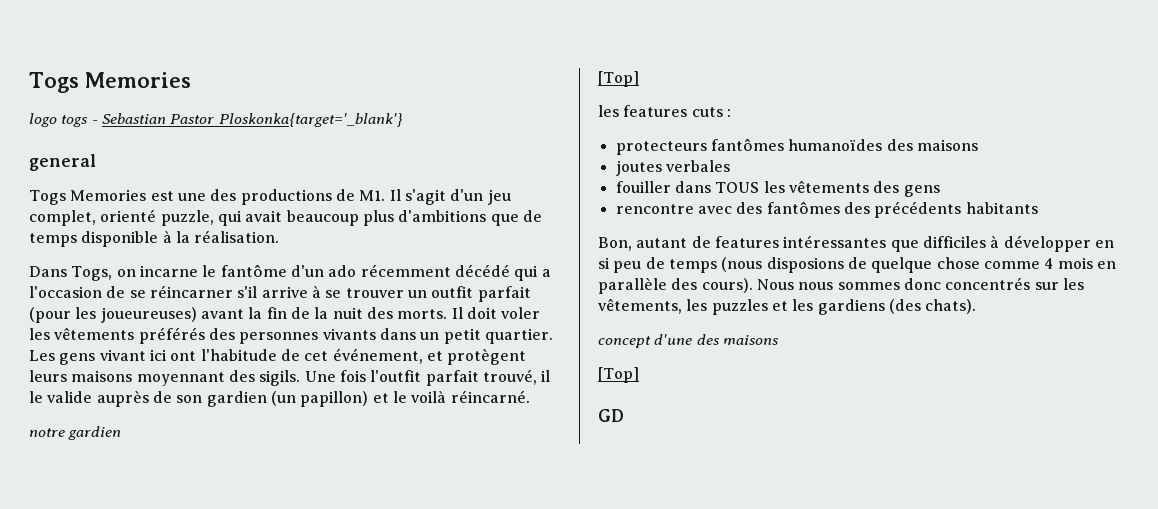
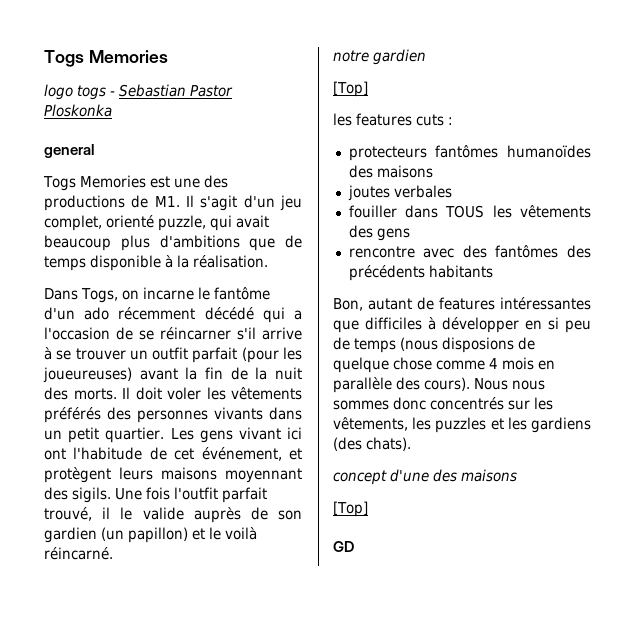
[218,113,403,127] Ploskonka{target='_blank'} -> [44,104,112,117] Ploskonka

